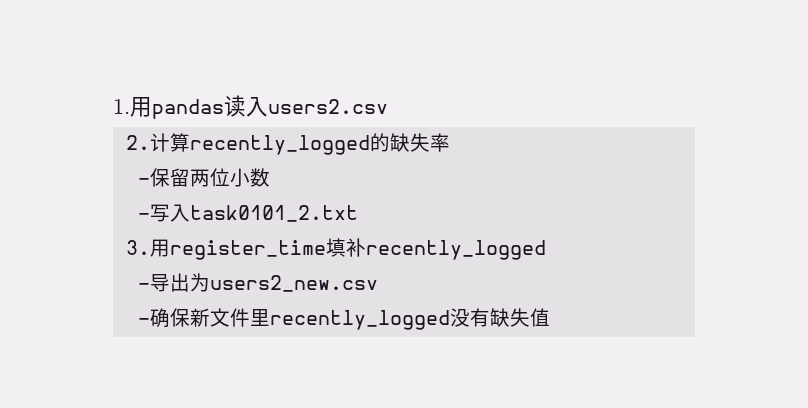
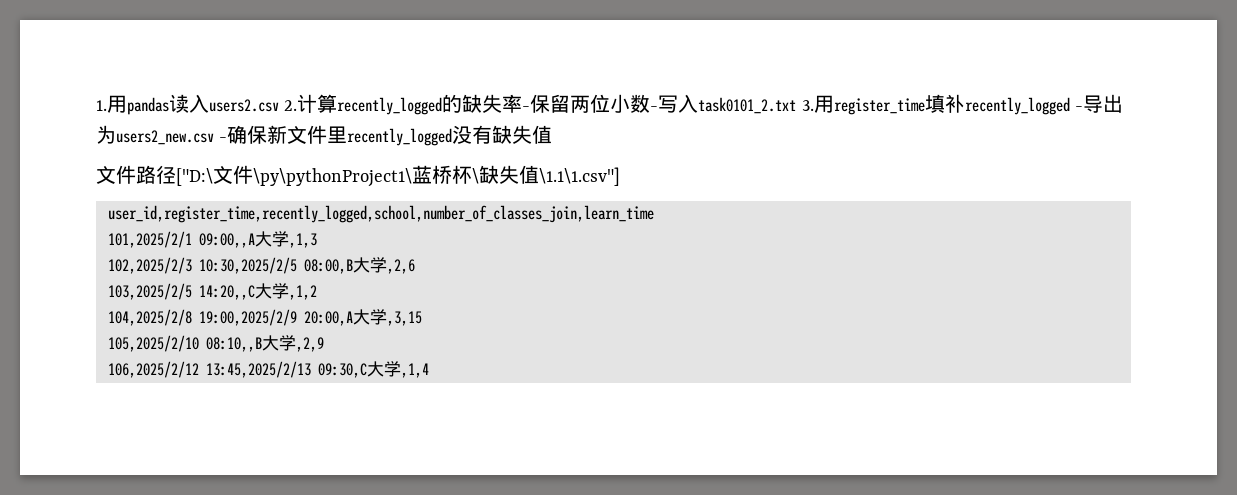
(388, 106) // -> (279, 105) none
(450, 142) // -> (523, 103) none
(270, 177) // -> (651, 103) none
(358, 213) // -> (797, 105) none
(546, 250) // -> (1070, 106) none
(378, 283) // -> (214, 137) none
(550, 317) none -> [96,165,620,187] [108,205,654,223] [108,231,317,248] [108,257,415,274] [108,283,317,300] [108,309,422,326] [108,335,324,352] [108,361,429,378] // 文件路径["D:\文件\py\pythonProject1\蓝桥杯\缺失值\1.1\1.csv"] // user_id,register_time,recently_logged,school,number_of_classes_join,learn_time // 101,2025/2/1 09:00,,A大学,1,3 // 102,2025/2/3 10:30,2025/2/5 08:00,B大学,2,6 // 103,2025/2/5 14:20,,C大学,1,2 // 104,2025/2/8 19:00,2025/2/9 20:00,A大学,3,15 // 105,2025/2/10 08:10,,B大学,2,9 // 106,2025/2/12 13:45,2025/2/13 09:30,C大学,1,4

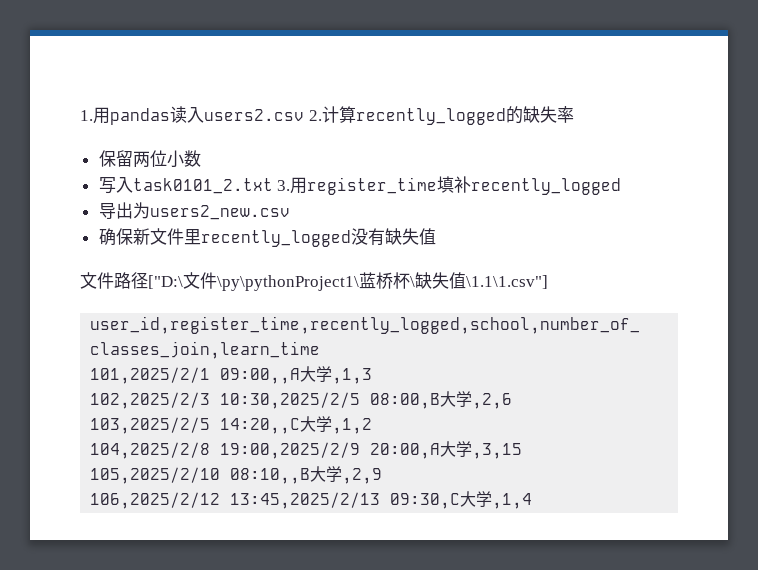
[522,106,531,111] - -> (574, 114) //
[650,106,659,111] - -> (201, 158) //
[1075,106,1084,111] - -> (622, 186) //
[219,137,228,142] - -> (290, 212) //

